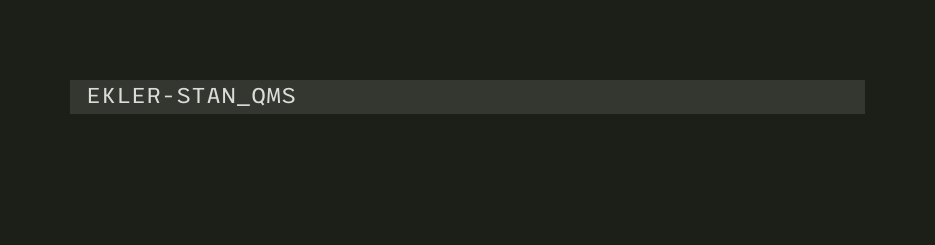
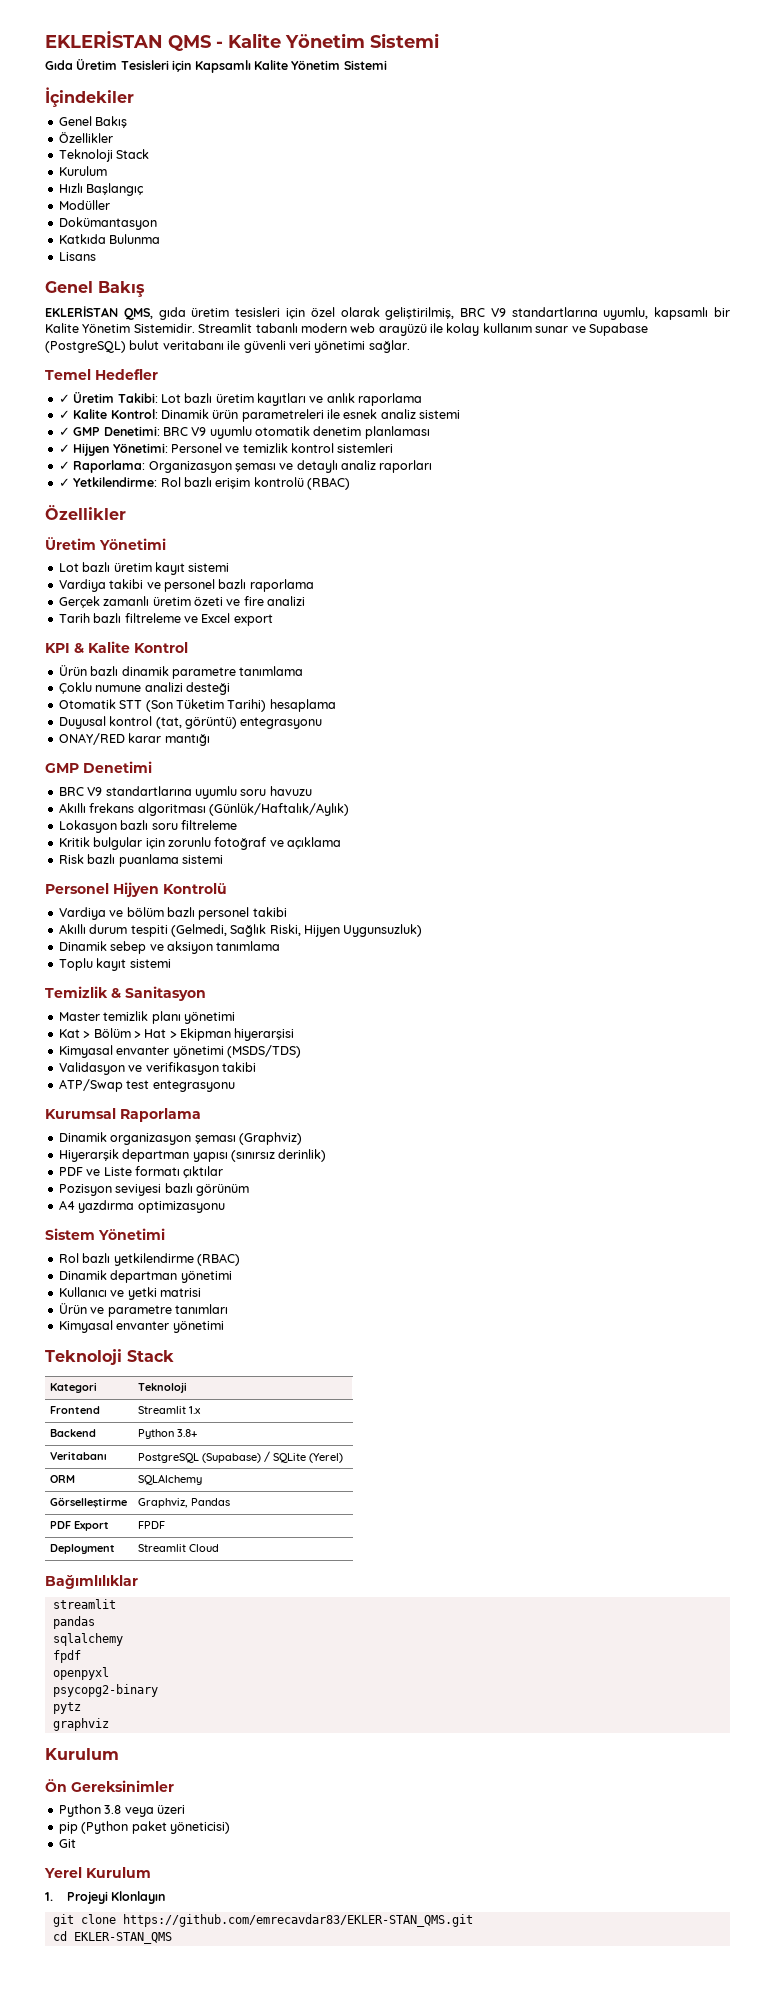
(85, 96) none -> [45,30,439,51] [45,59,387,73] [45,87,134,107] [58,116,128,128] [58,132,113,143] [58,149,150,162] [58,166,107,176] [58,183,145,196] [58,200,110,210] [58,217,157,230] [58,234,161,244] [58,252,96,261] [45,281,145,297] [45,306,731,320] [45,323,648,336] [45,340,410,353] [45,369,158,380] [58,392,423,406] [58,409,461,422] [58,426,430,439] [58,443,394,456] [58,460,433,473] [58,477,350,490] [45,505,126,520] [45,537,166,550] [58,562,230,575] [58,579,314,592] [58,596,305,608] [58,613,273,626] [45,641,188,653] [58,665,304,679] [58,682,230,695] [58,699,336,712] [58,716,323,729] [58,733,210,746] [45,761,152,773] [58,786,312,799] [58,803,349,816] [58,820,237,833] [58,837,341,850] [58,854,223,867] [45,882,227,897] [58,907,287,920] [58,924,423,937] [58,941,281,954] [58,958,171,971] [45,986,206,1001] [58,1011,235,1024] [58,1028,295,1041] [58,1045,301,1058] [58,1062,256,1075] [58,1079,235,1092] [45,1108,201,1122] [58,1132,302,1145] [58,1149,327,1162] [58,1166,224,1178] [58,1183,249,1196] [58,1200,225,1213] [45,1228,165,1240] [58,1253,240,1266] [58,1270,232,1283] [58,1287,201,1300] [58,1303,228,1317] [58,1320,224,1333] [45,1349,174,1365] [50,1382,98,1393] [138,1382,188,1393] [50,1406,101,1414] [138,1406,202,1414] [50,1429,97,1437] [138,1429,198,1439] [50,1451,108,1460] [138,1451,344,1463] [50,1475,76,1483] [138,1474,203,1485] [50,1497,128,1508] [138,1498,231,1508] [50,1521,110,1531] [138,1521,166,1529] [50,1544,116,1554] [138,1544,220,1552] [45,1575,138,1589] [52,1599,116,1609] [52,1616,95,1629] [52,1633,123,1646] [52,1650,81,1663] [52,1667,109,1680] [52,1684,158,1697] [52,1702,81,1714] [52,1718,109,1731] [45,1748,119,1760] [45,1779,174,1792] [58,1804,185,1817] [58,1821,230,1834] [58,1839,76,1848] [44,1867,151,1878] [45,1891,165,1904] [52,1914,473,1927] [52,1931,67,1941] EKLERİSTAN QMS - Kalite Yönetim Sistemi // Gıda Üretim Tesisleri için Kapsamlı Kalite Yönetim Sistemi // İçindekiler // Genel Bakış // Özellikler // Teknoloji Stack // Kurulum // Hızlı Başlangıç // Modüller // Dokümantasyon // Katkıda Bulunma // Lisans // Genel Bakış // EKLERİSTAN QMS, gıda üretim tesisleri için özel olarak geliştirilmiş, BRC V9 standartlarına uyumlu, kapsamlı bir Kalite Yönetim Sistemidir. Streamlit tabanlı modern web arayüzü ile kolay kullanım sunar ve Supabase (PostgreSQL) bulut veritabanı ile güvenli veri yönetimi sağlar. // Temel Hedefler // ✓ Üretim Takibi: Lot bazlı üretim kayıtları ve anlık raporlama // ✓ Kalite Kontrol: Dinamik ürün parametreleri ile esnek analiz sistemi // ✓ GMP Denetimi: BRC V9 uyumlu otomatik denetim planlaması // ✓ Hijyen Yönetimi: Personel ve temizlik kontrol sistemleri // ✓ Raporlama: Organizasyon şeması ve detaylı analiz raporları // ✓ Yetkilendirme: Rol bazlı erişim kontrolü (RBAC) // Özellikler // Üretim Yönetimi // Lot bazlı üretim kayıt sistemi // Vardiya takibi ve personel bazlı raporlama // Gerçek zamanlı üretim özeti ve fire analizi // Tarih bazlı filtreleme ve Excel export // KPI & Kalite Kontrol // Ürün bazlı dinamik parametre tanımlama // Çoklu numune analizi desteği // Otomatik STT (Son Tüketim Tarihi) hesaplama // Duyusal kontrol (tat, görüntü) entegrasyonu // ONAY/RED karar mantığı // GMP Denetimi // BRC V9 standartlarına uyumlu soru havuzu // Akıllı frekans algoritması (Günlük/Haftalık/Aylık) // Lokasyon bazlı soru filtreleme // Kritik bulgular için zorunlu fotoğraf ve açıklama // Risk bazlı puanlama sistemi // Personel Hijyen Kontrolü // Vardiya ve bölüm bazlı personel takibi // Akıllı durum tespiti (Gelmedi, Sağlık Riski, Hijyen Uygunsuzluk) // Dinamik sebep ve aksiyon tanımlama // Toplu kayıt sistemi // Temizlik & Sanitasyon // Master temizlik planı yönetimi // Kat > Bölüm > Hat > Ekipman hiyerarşisi // Kimyasal envanter yönetimi (MSDS/TDS) // Validasyon ve verifikasyon takibi // ATP/Swap test entegrasyonu // Kurumsal Raporlama // Dinamik organizasyon şeması (Graphviz) // Hiyerarşik departman yapısı (sınırsız derinlik) // PDF ve Liste formatı çıktılar // Pozisyon seviyesi bazlı görünüm // A4 yazdırma optimizasyonu // Sistem Yönetimi // Rol bazlı yetkilendirme (RBAC) // Dinamik departman yönetimi // Kullanıcı ve yetki matrisi // Ürün ve parametre tanımları // Kimyasal envanter yönetimi // Teknoloji Stack // Kategori | Teknoloji // Frontend | Streamlit 1.x // Backend | Python 3.8+ // Veritabanı | PostgreSQL (Supabase) / SQLite (Yerel) // ORM | SQLAlchemy // Görselleştirme | Graphviz, Pandas // PDF Export | FPDF // Deployment | Streamlit Cloud // Bağımlılıklar // streamlit // pandas // sqlalchemy // fpdf // openpyxl // psycopg2-binary // pytz // graphviz // Kurulum // Ön Gereksinimler // Python 3.8 veya üzeri // pip (Python paket yöneticisi) // Git // Yerel Kurulum // 1. Projeyi Klonlayın // git clone https://github.com/emrecavdar83/EKLER-STAN_QMS.git // cd

